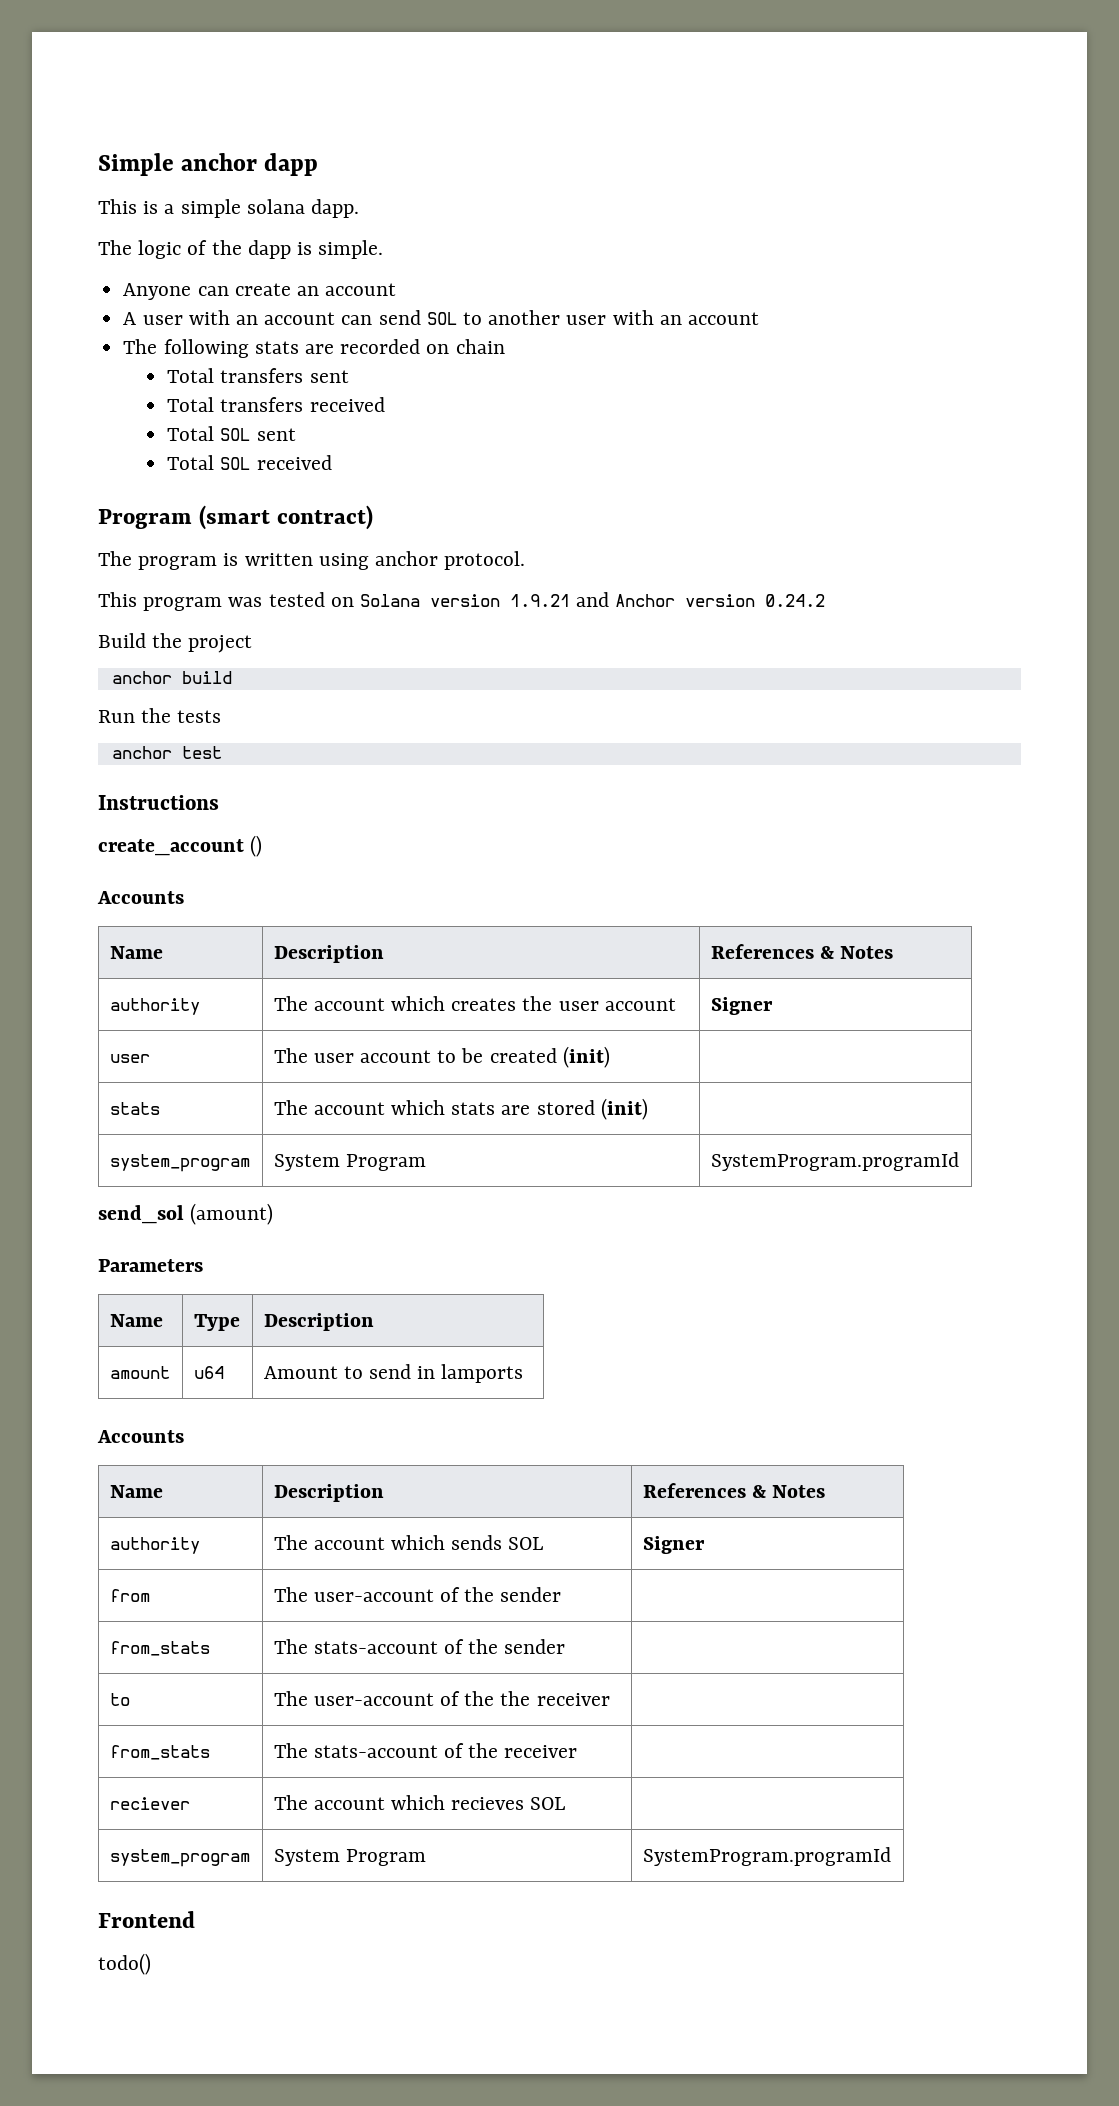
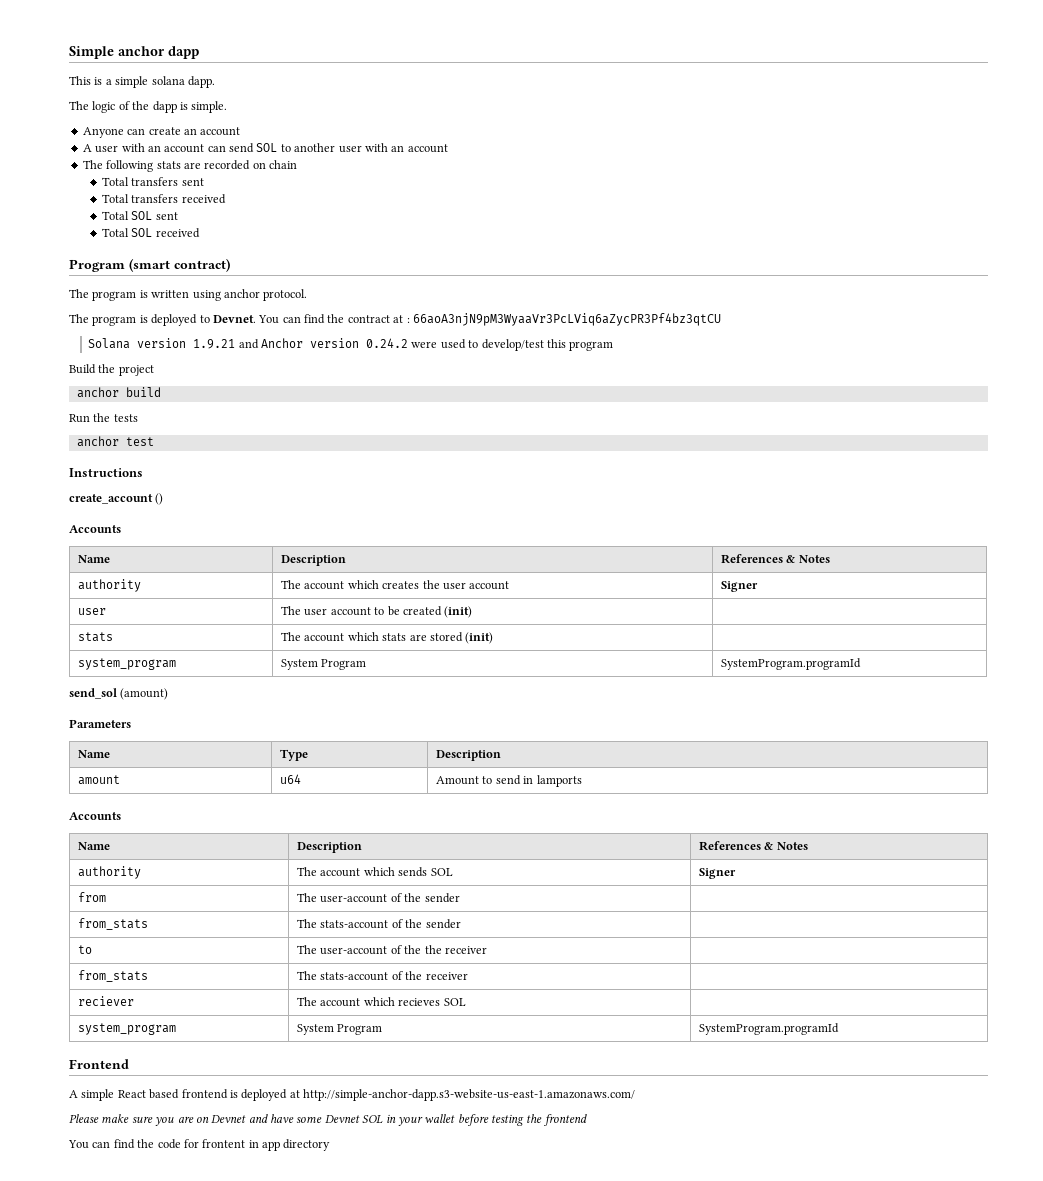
[98,592,354,611] This program was tested on -> [69,313,721,326] The program is deployed to Devnet. You can find the contract at : 66aoA3njN9pM3WyaaVr3PcLViq6aZycPR3Pf4bz3qtCU //
(826, 600) none -> [411,339,614,351] were used to develop/test this program
[98,1953,151,1975] todo() -> [69,1089,635,1101] [69,1114,587,1126] [68,1139,331,1151] A simple React based frontend is deployed at http://simple-anchor-dapp.s3-website-us-east-1.amazonaws.com/ // Please make sure you are on Devnet and have some Devnet SOL in your wallet before testing the frontend // You can find the code for frontent in app directory

